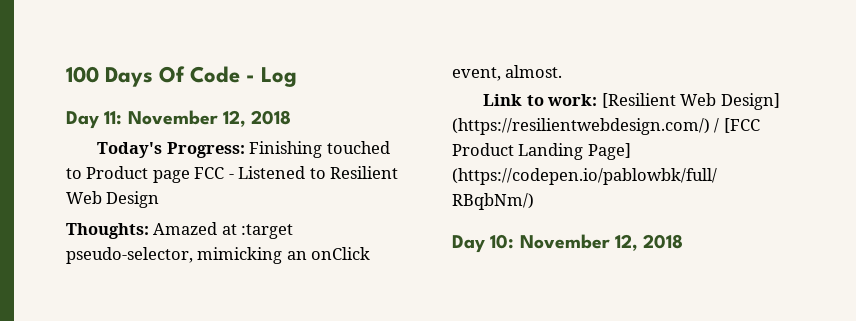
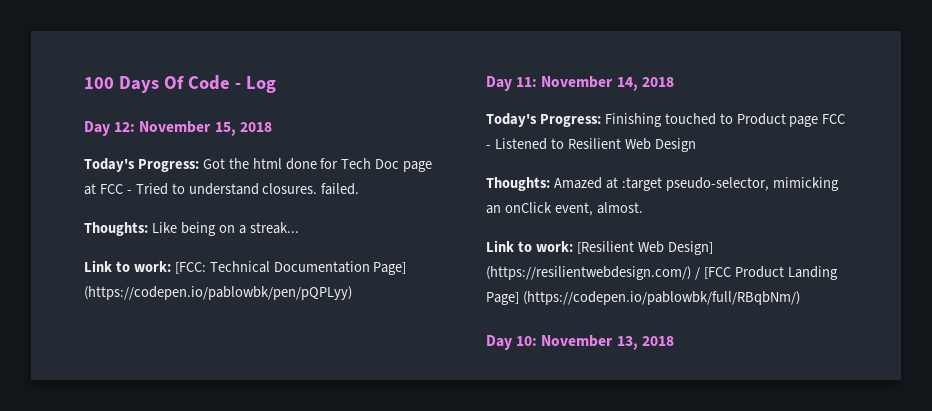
(298, 77) none -> [84,121,272,136] [84,158,433,172] [84,183,360,195] [84,222,299,236] [84,260,407,275] [84,286,352,300] // Day 12: November 15, 2018 // Today's Progress: Got the html done for Tech Doc page at FCC - Tried to understand closures. failed. // Thoughts: Like being on a streak... // Link to work: [FCC: Technical Documentation Page] (https://codepen.io/pablowbk/pen/pQPLyy)
[222,110,246,127] 12, -> [616,77,638,91] 14,
[614,234,638,251] 12, -> [616,336,638,350] 13,

